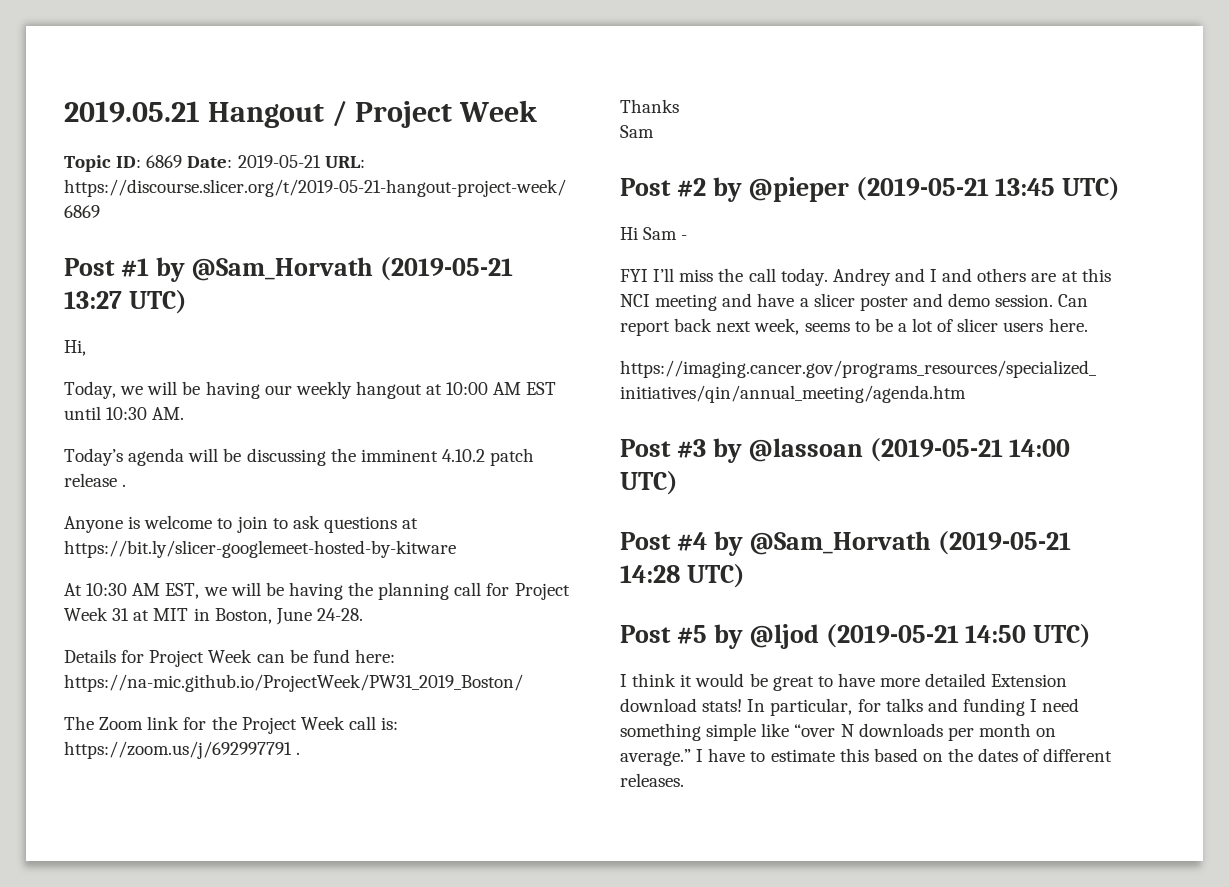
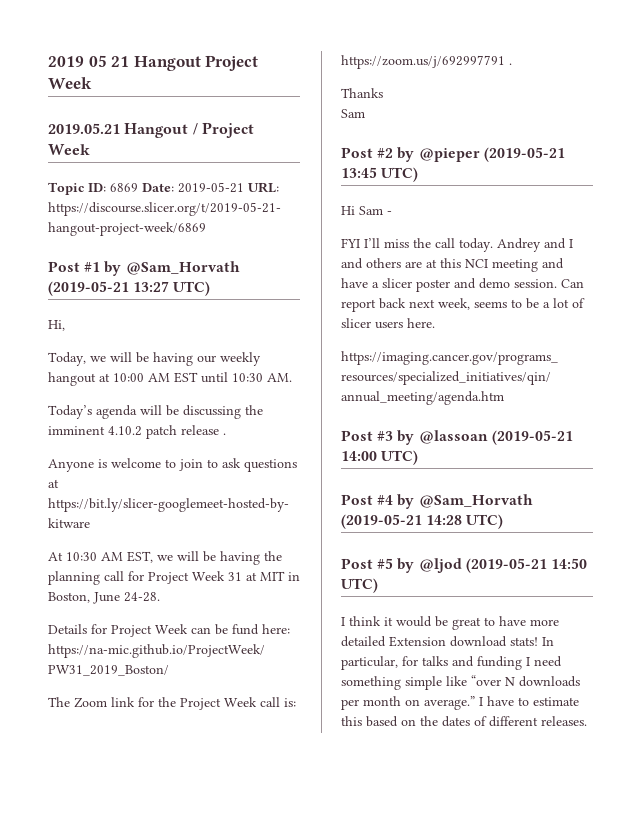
(64, 112) none -> [48,55,259,71] [48,77,92,89] 2019 05 21 Hangout Project Week //

